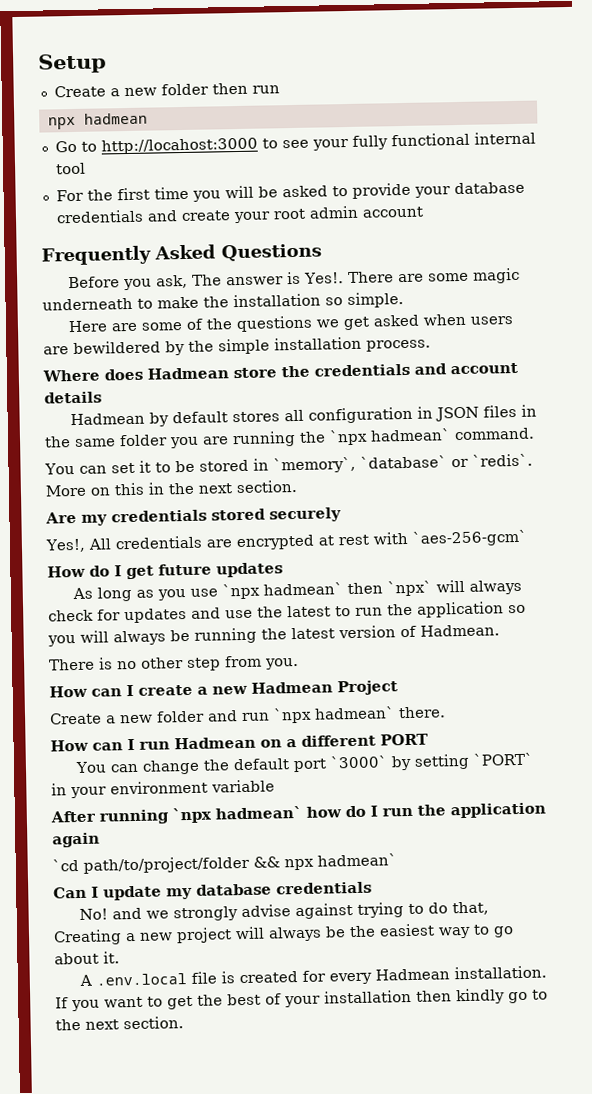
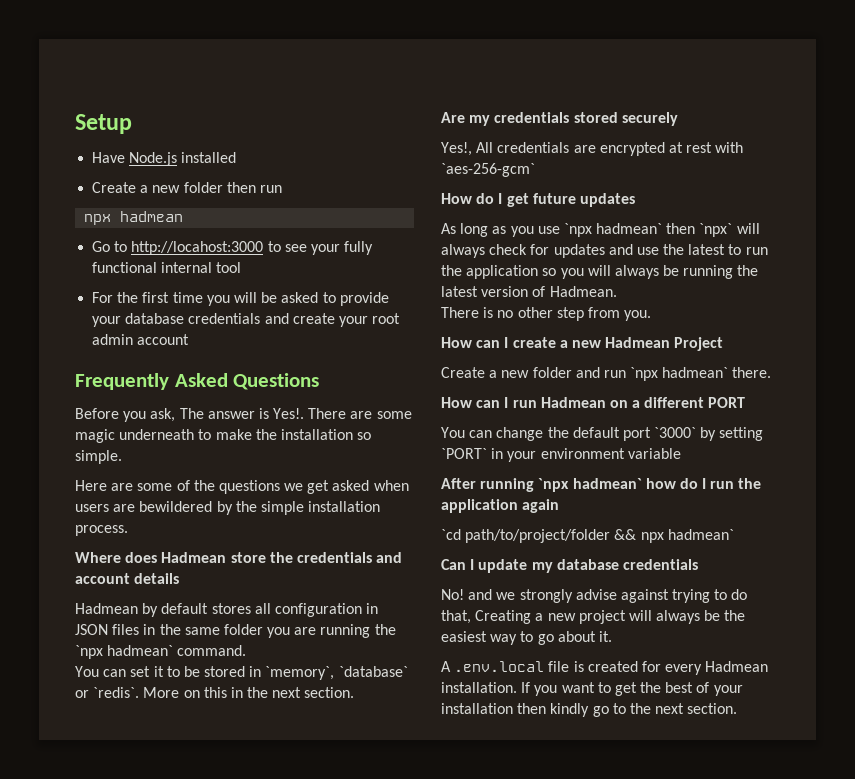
(107, 63) none -> [92,152,237,166] // Have Node.js installed

